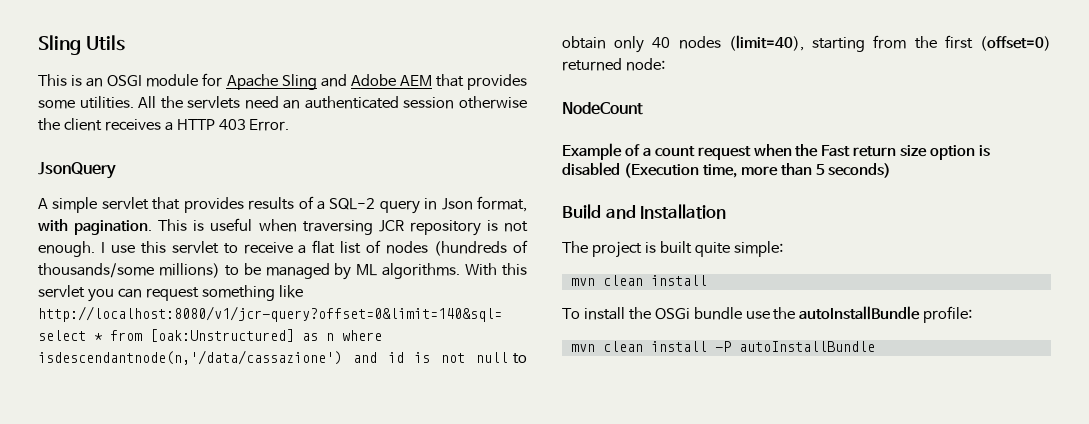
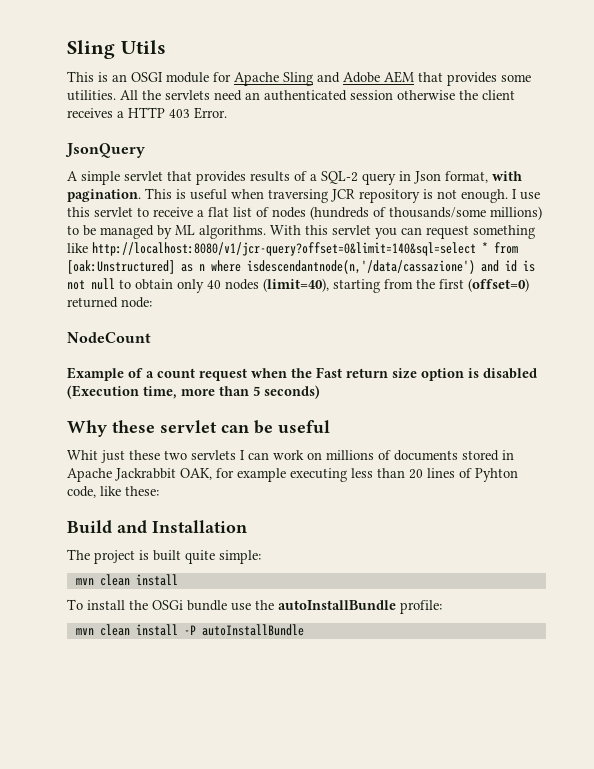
(892, 170) none -> [67,420,330,437] [67,450,514,463] [67,468,518,482] [67,486,159,498] // Why these servlet can be useful // Whit just these two servlets I can work on millions of documents stored in Apache Jackrabbit OAK, for example executing less than 20 lines of Pyhton code, like these:

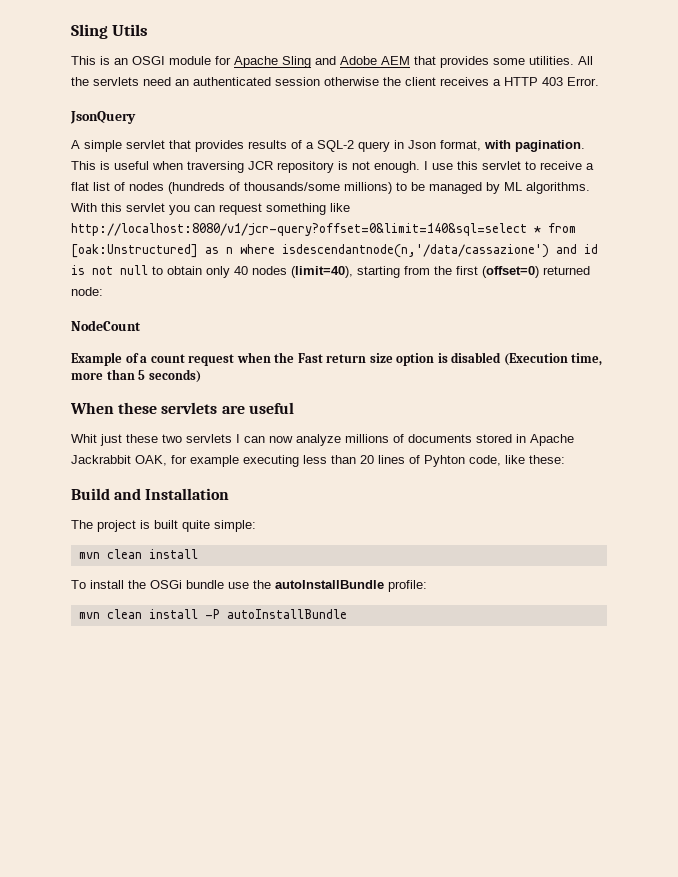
[67,420,273,437] Why these servlet can be -> [70,402,245,414] When these servlets are
[273,450,322,460] work on -> [269,434,341,446] now analyze

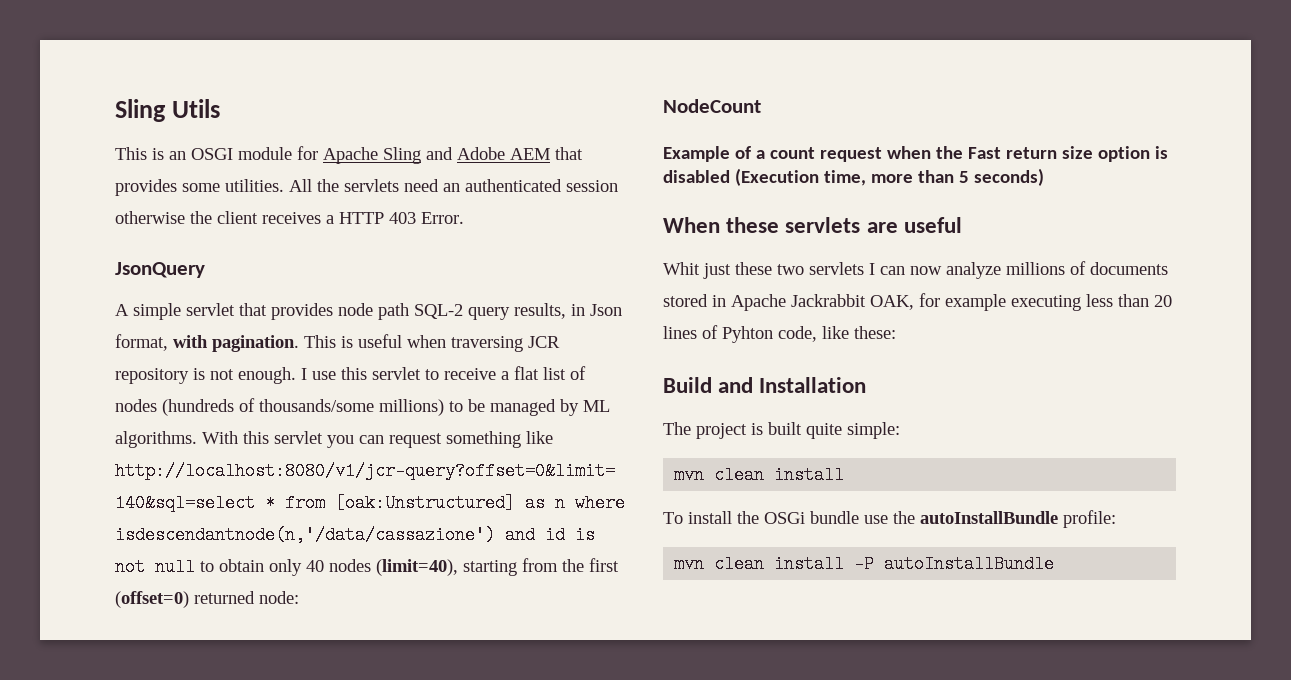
[248,140,314,149] results of a -> [338,303,409,320] node path
(390, 146) none -> [514,303,566,319] results,

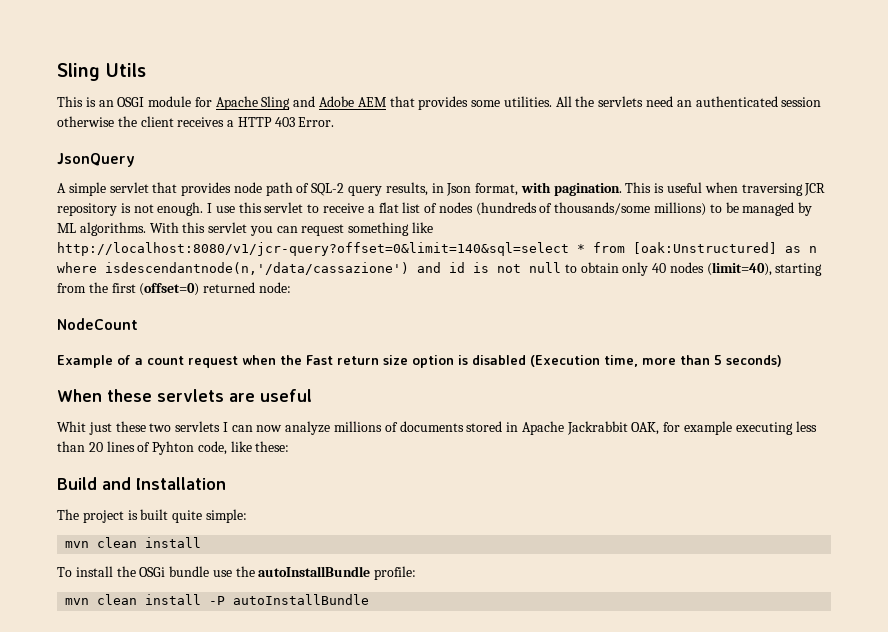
(409, 311) none -> [296,183,310,193] of

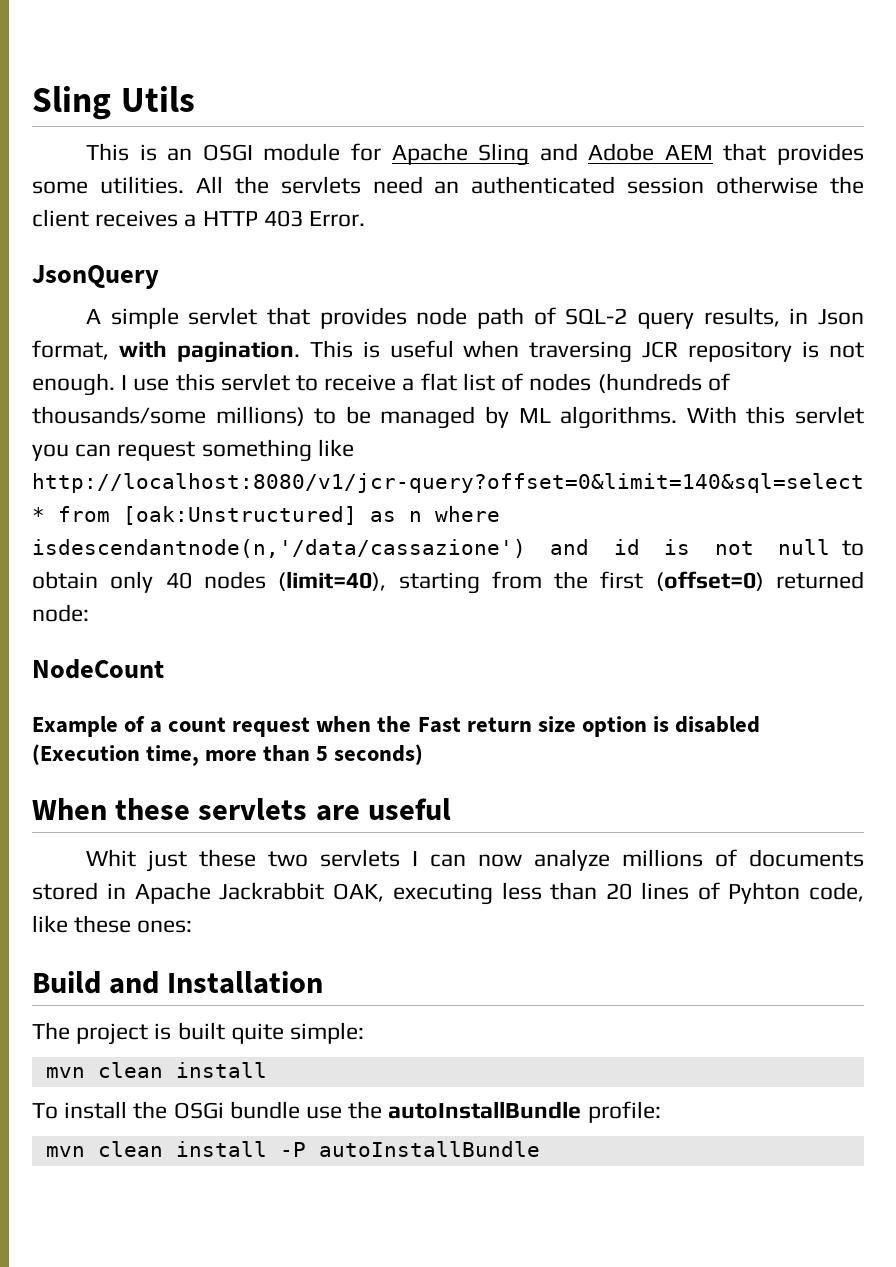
[663,421,733,435] for example -> (384, 892) none
[255,441,290,452] these: -> [74,915,193,933] these ones:

